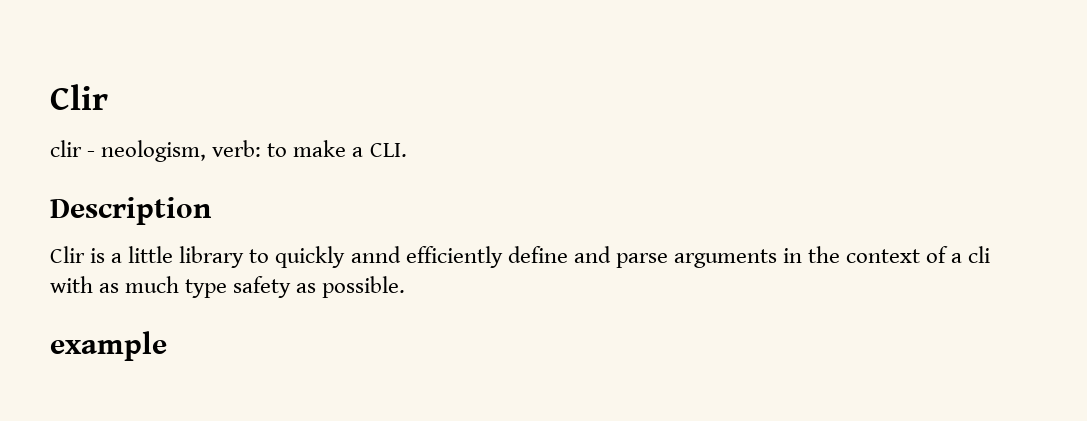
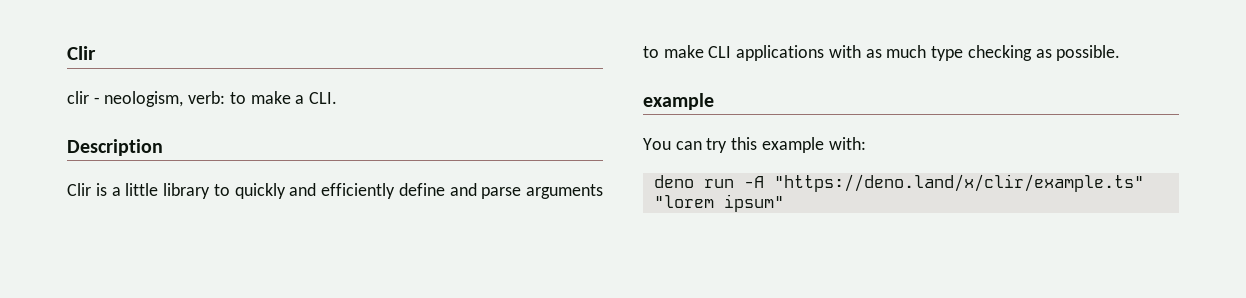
[350,246,401,263] annd -> [289,183,317,196] and
[782,246,991,263] in the context of a cli -> [643,45,825,61] to make CLI applications
[233,276,292,298] safety -> [967,45,1032,61] checking
(167, 346) none -> [643,137,866,153] [653,174,1144,192] [653,194,784,212] // You can try this example with: // deno run -A "https://deno.land/x/clir/example.ts" "lorem ipsum"

